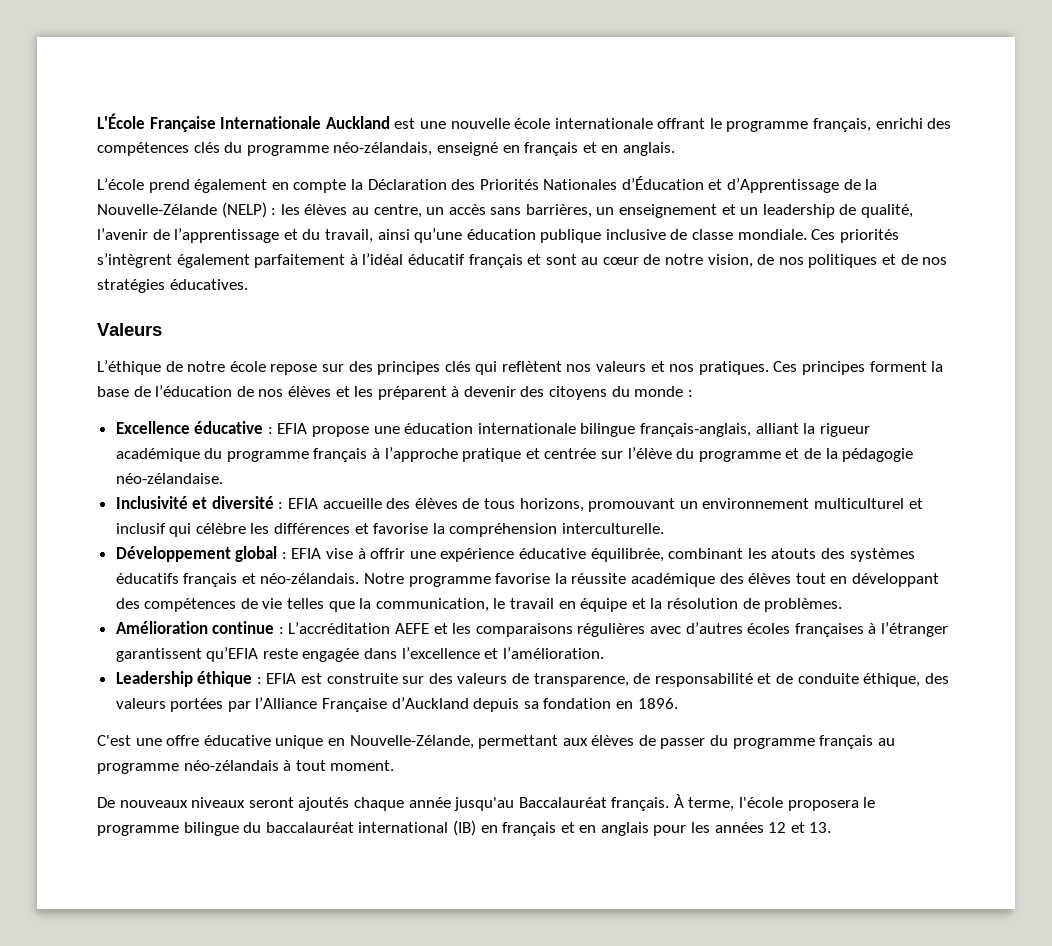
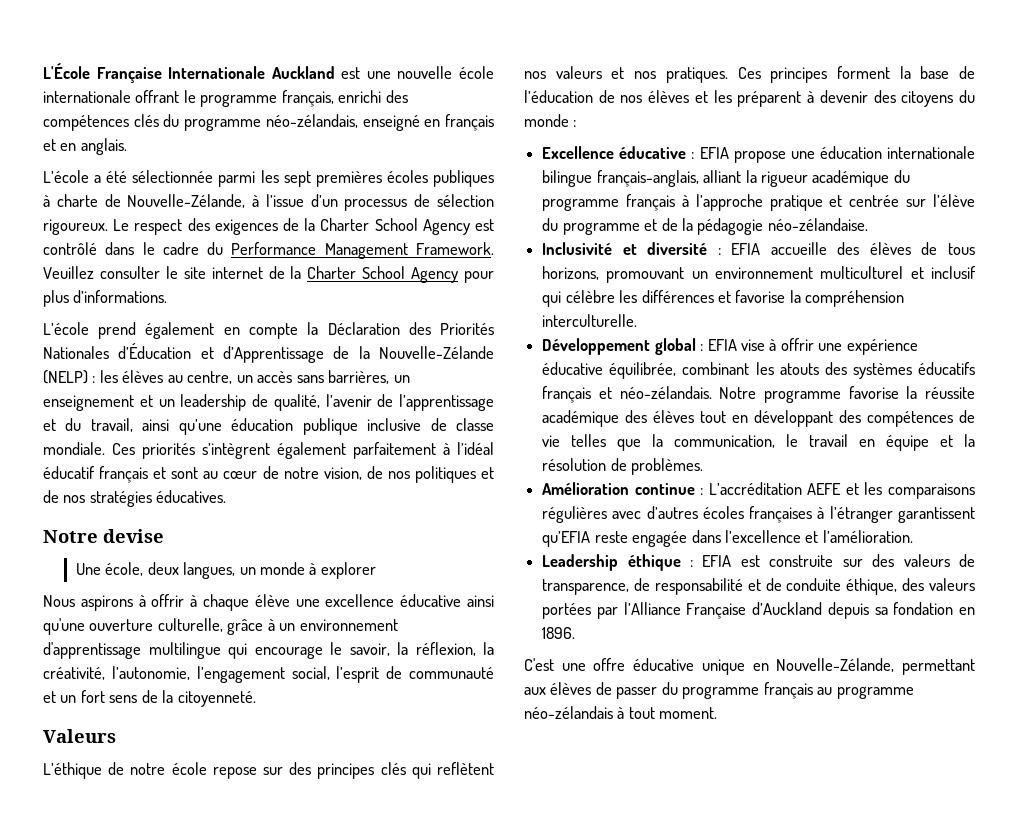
(675, 149) none -> [43,170,495,187] [43,194,494,211] [43,218,494,235] [43,242,494,259] [43,266,494,283] [43,290,168,307] // L’école a été sélectionnée parmi les sept premières écoles publiques à charte de Nouvelle-Zélande, à l’issue d’un processus de sélection rigoureux. Le respect des exigences de la Charter School Agency est contrôlé dans le cadre du Performance Management Framework. Veuillez consulter le site internet de la Charter School Agency pour plus d’informations.
(248, 284) none -> [43,529,164,543] [75,562,376,579] [43,594,495,611] [43,618,398,635] [43,642,494,659] [43,666,494,683] [43,690,256,707] // Notre devise // Une école, deux langues, un monde à explorer // Nous aspirons à offrir à chaque élève une excellence éducative ainsi qu'une ouverture culturelle, grâce à un environnement d'apprentissage multilingue qui encourage le savoir, la réflexion, la créativité, l’autonomie, l’engagement social, l’esprit de communauté et un fort sens de la citoyenneté.
[97,794,876,811] [97,820,832,836] // De nouveaux niveaux seront ajoutés chaque année jusqu'au Baccalauréat français. À terme, l'école proposera le programme bilingue du baccalauréat international (IB) en français et en anglais pour les années 12 et 13. -> (718, 713) none

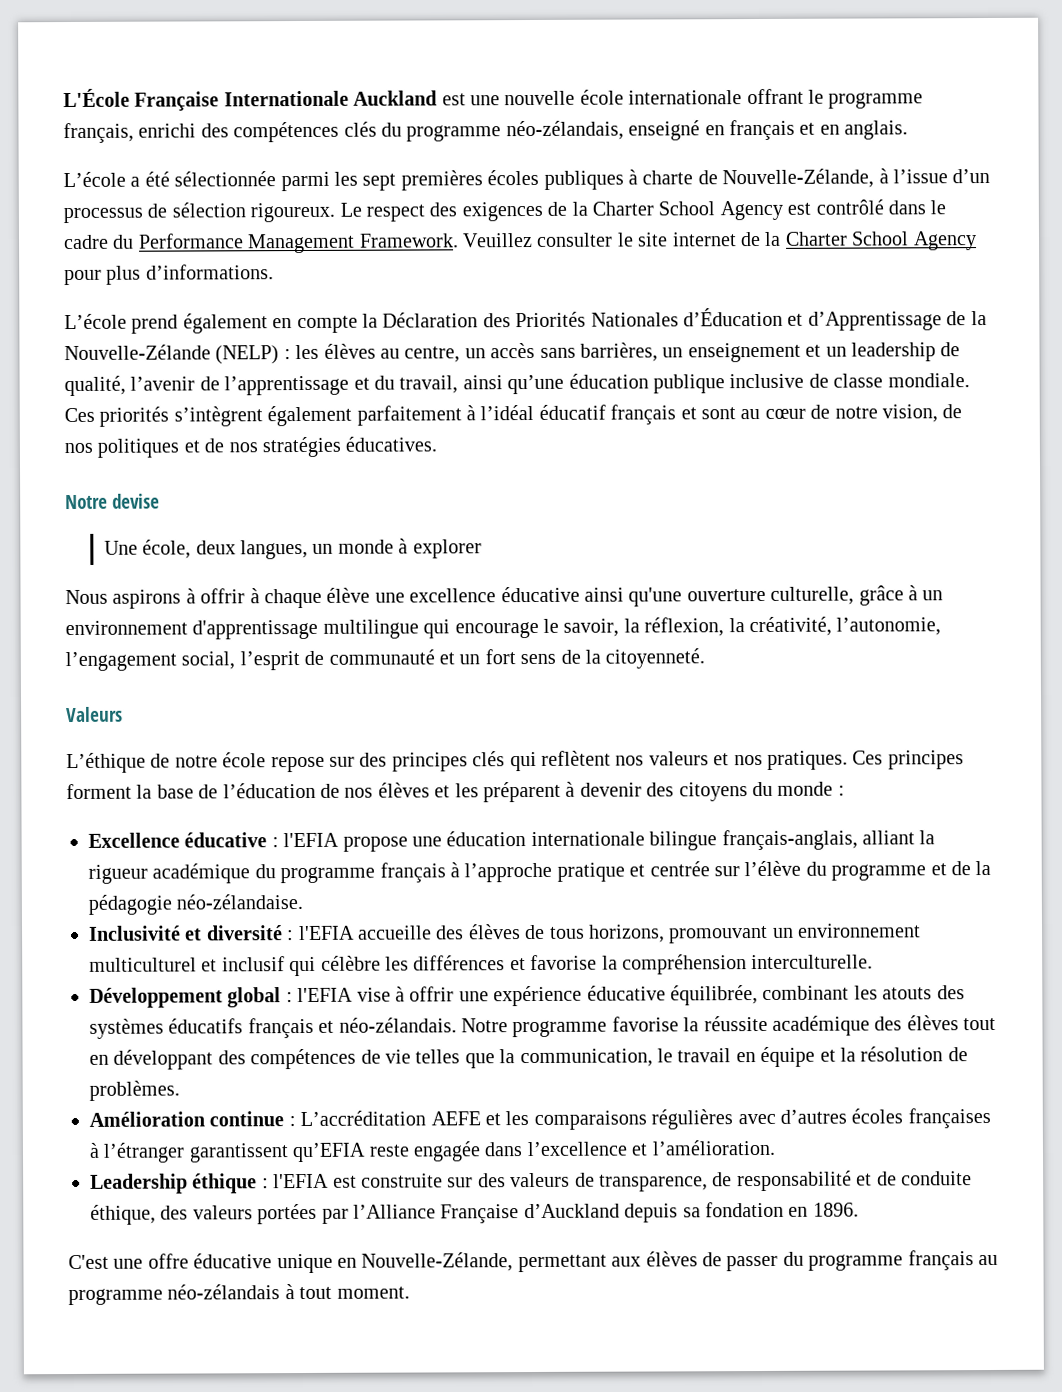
[699,147,729,159] EFIA -> [283,832,340,848] l'EFIA
[731,243,761,255] EFIA -> [298,925,355,941] l'EFIA
[707,339,737,351] EFIA -> [297,987,354,1003] l'EFIA
[702,555,732,567] EFIA -> [273,1173,330,1189] l'EFIA

